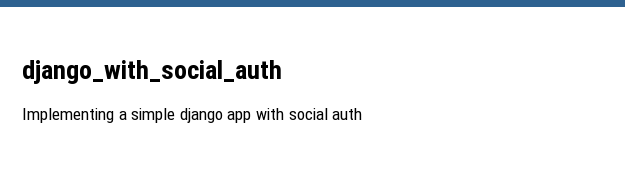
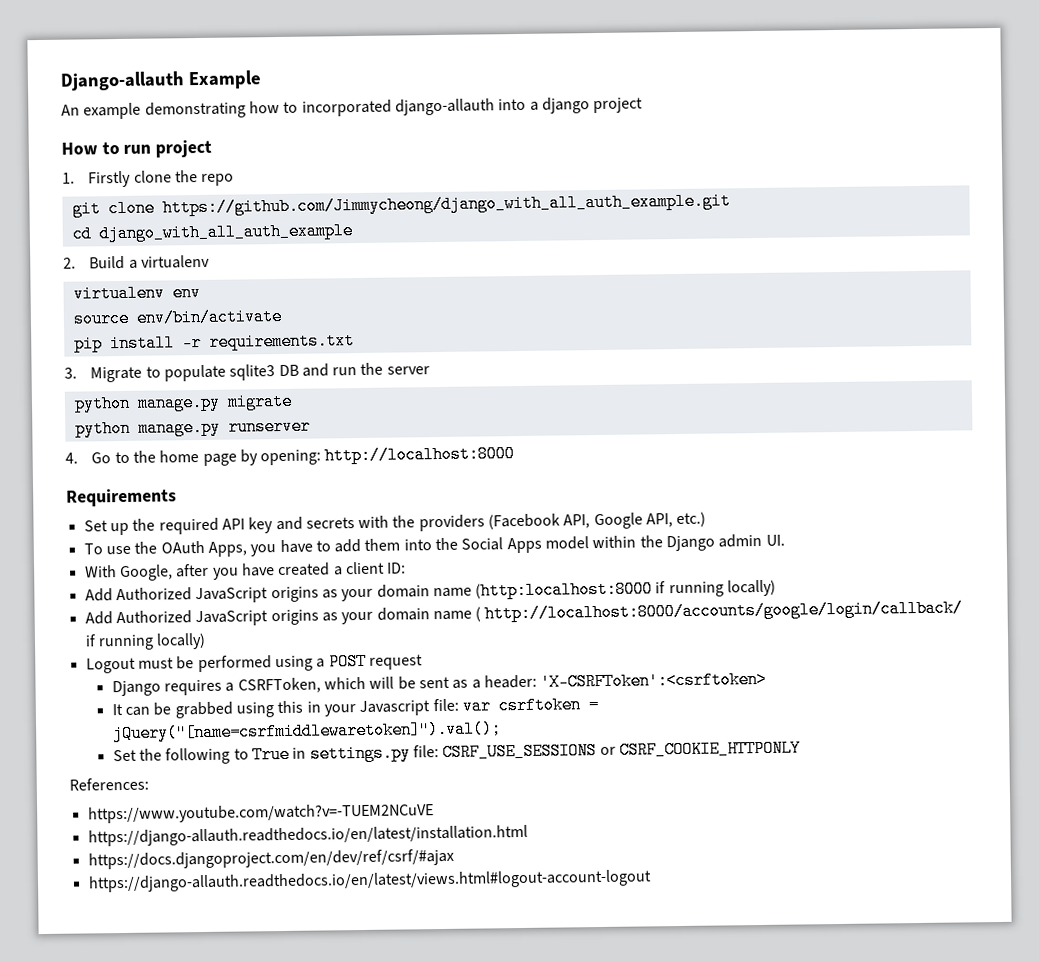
[22,60,282,84] [22,108,363,123] django_with_social_auth // Implementing a simple django app with social auth -> [60,70,262,91] [61,97,644,120] [61,139,213,158] [62,170,235,188] [71,192,731,218] [71,222,353,243] [63,254,210,270] [72,283,201,303] [72,307,283,328] [73,332,355,353] [64,362,430,383] [73,392,293,413] [74,417,311,438] [65,445,516,466] [66,488,177,507] [83,511,707,536] [83,533,785,557] [84,561,407,582] [84,579,777,604] [84,599,964,627] [84,632,207,651] [85,652,423,674] [111,670,768,697] [111,696,600,719] [112,720,502,743] [112,739,802,765] [69,777,149,791] [87,803,434,824] [87,824,528,847] [87,848,454,870] [87,869,652,893] Django-allauth Example // An example demonstrating how to incorporated django-allauth into a django project // How to run project // 1. Firstly clone the repo // git clone https://github.com/Jimmycheong/django_with_all_auth_example.git // cd django_with_all_auth_example // 2. Build a virtualenv // virtualenv env // source env/bin/activate // pip install -r requirements.txt // 3. Migrate to populate sqlite3 DB and run the server // python manage.py migrate // python manage.py runserver // 4. Go to the home page by opening: http://localhost:8000 // Requirements // Set up the required API key and secrets with the providers (Facebook API, Google API, etc.) // To use the OAuth Apps, you have to add them into the Social Apps model within the Django admin UI. // With Google, after you have created a client ID: // Add Authorized JavaScript origins as your domain name (http:localhost:8000 if running locally) // Add Authorized JavaScript origins as your domain name ( http://localhost:8000/accounts/google/login/callback/ if running locally) // Logout must be performed using a POST request // Django requires a CSRFToken, which will be sent as a header: 'X-CSRFToken':<csrftoken> // It can be grabbed using this in your Javascript file: var csrftoken = jQuery("[name=csrfmiddlewaretoken]").val(); // Set the following to True in settings.py file: CSRF_USE_SESSIONS or CSRF_COOKIE_HTTPONLY // References: // https://www.youtube.com/watch?v=-TUEM2NCuVE // https://django-allauth.readthedocs.io/en/latest/installation.html // https://docs.djangoproject.com/en/dev/ref/csrf/#ajax // https://django-allauth.readthedocs.io/en/latest/views.html#logout-account-logout

